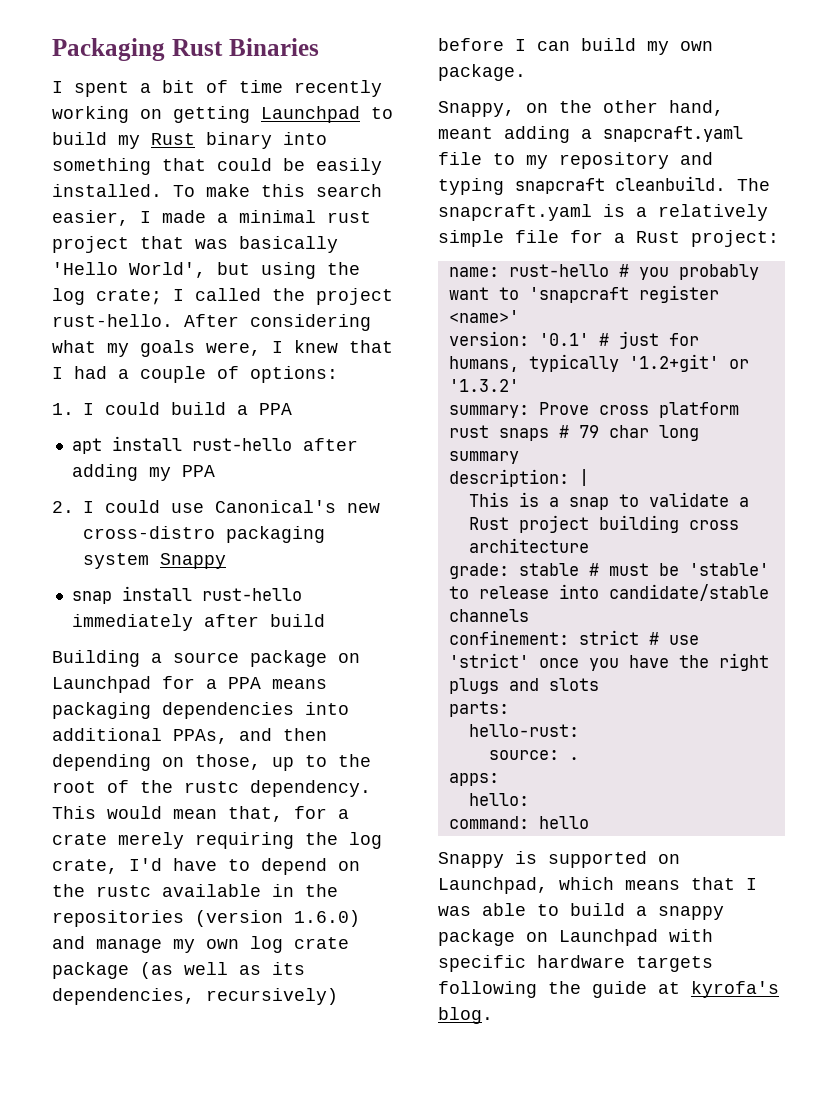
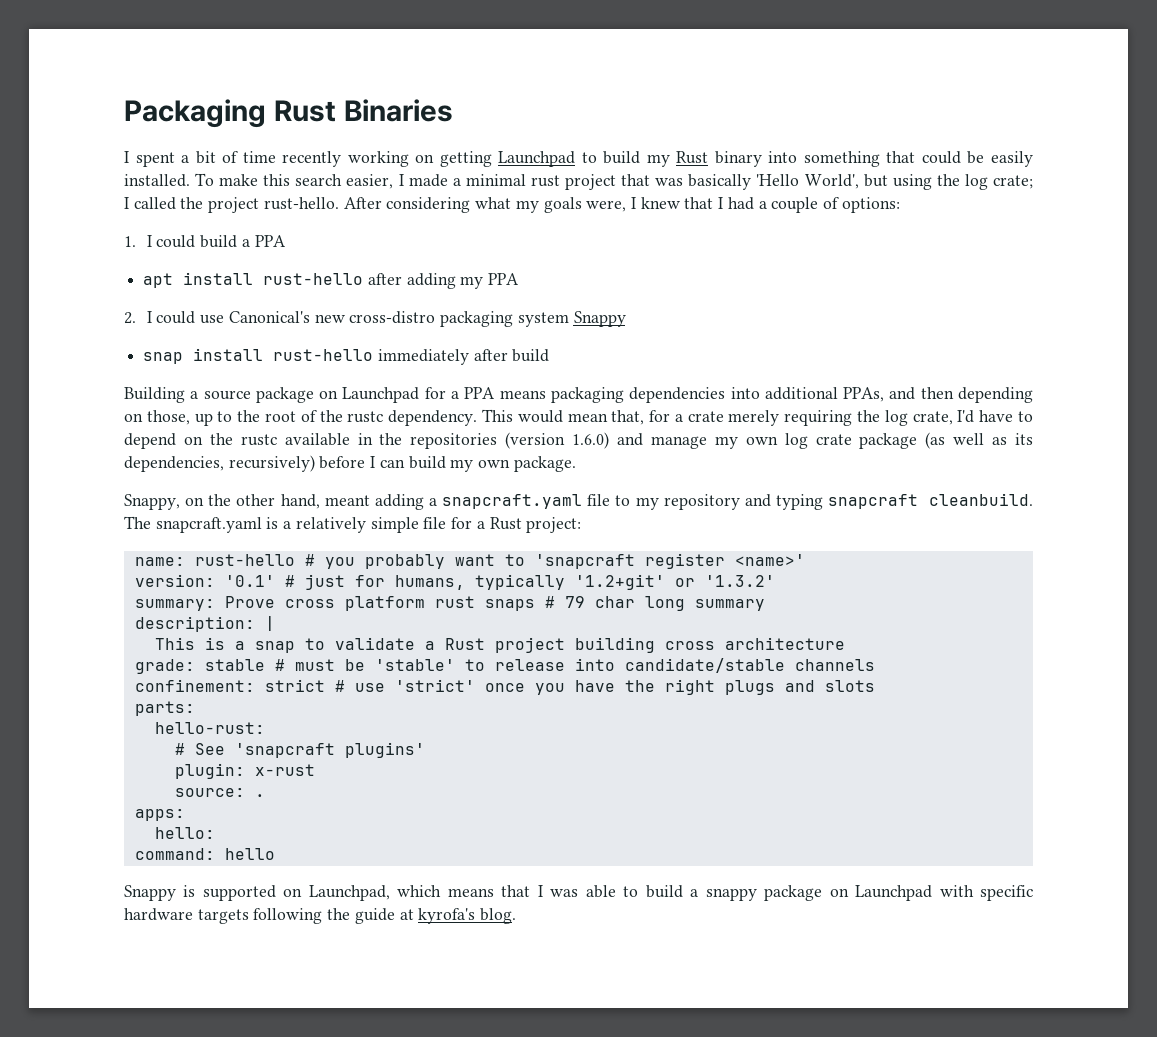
(579, 730) none -> [174,742,425,758] [174,763,315,779] // # See 'snapcraft plugins' // plugin: x-rust

